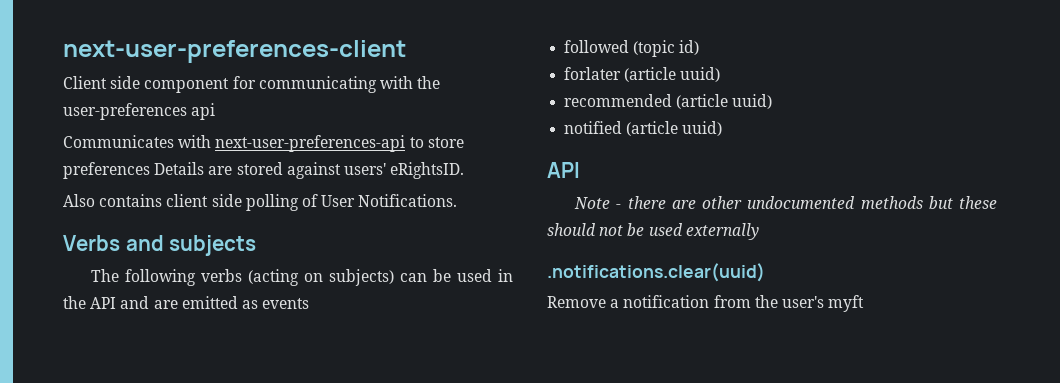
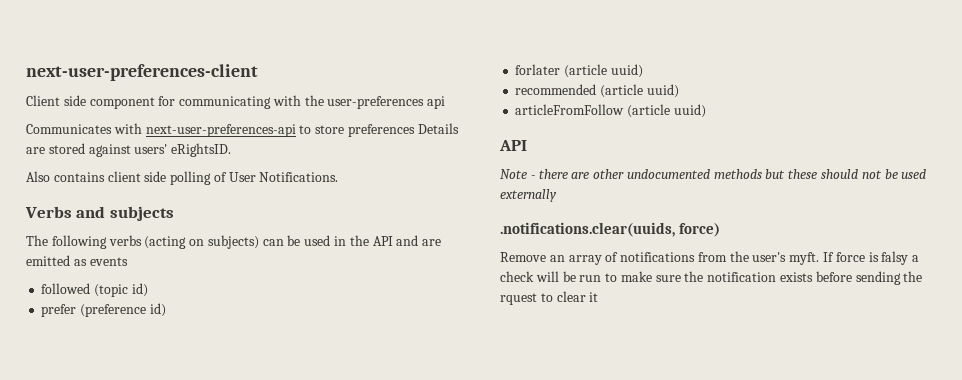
(700, 47) none -> [41,303,166,317] // prefer (preference id)
[564,121,623,134] notified -> [515,104,625,115] articleFromFollow
[547,263,765,282] .notifications.clear(uuid) -> [500,222,721,237] .notifications.clear(uuids, force)
[610,295,865,312] a notification from the user's myft -> [549,251,920,265] [500,271,923,285] [500,291,599,305] an array of notifications from the user's myft. If force is falsy a check will be run to make sure the notification exists before sending the rquest to clear it

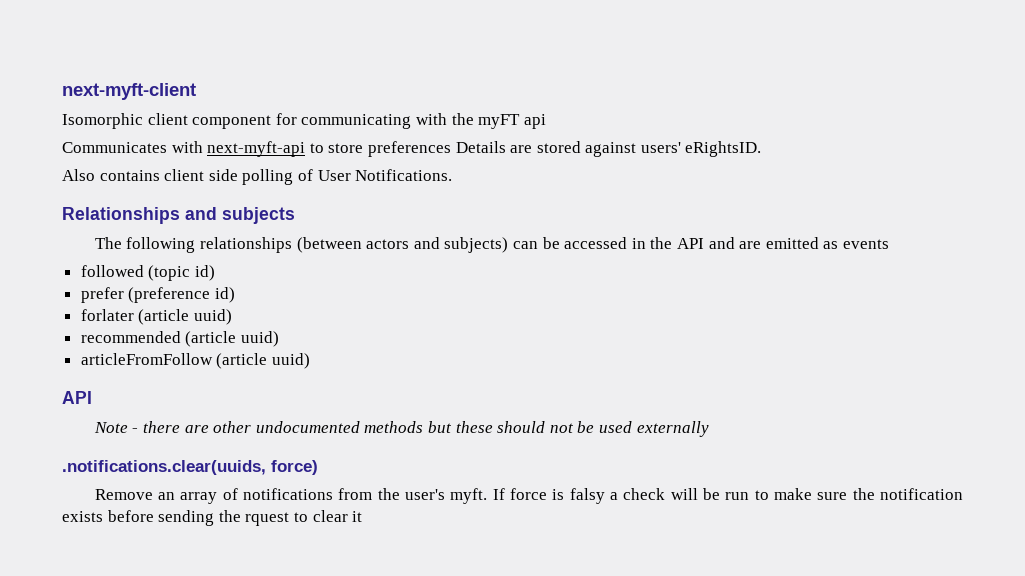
[26,64,258,81] [26,95,86,106] next-user-preferences-client // Client side -> [62,83,196,100] [62,113,188,129] next-myft-client // Isomorphic client
[327,96,425,109] user-preferences -> [478,114,521,129] myFT
[145,124,296,137] next-user-preferences-api -> [207,141,306,157] next-myft-api
[25,206,72,218] Verbs -> [62,207,180,224] Relationships
[108,235,205,249] verbs (acting on -> [200,237,440,253] relationships (between actors and
[304,235,331,246] used -> [564,237,628,249] accessed

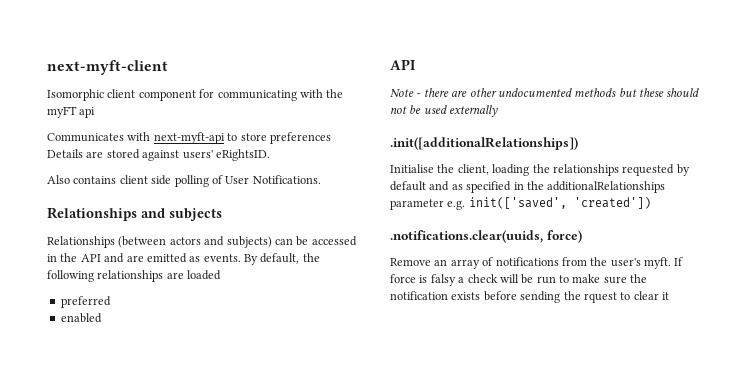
[94,237,293,253] The following relationships -> [47,236,115,248] Relationships
[842,239,889,249] [80,265,215,281] [80,287,235,303] [80,309,232,325] [80,331,279,347] [80,353,310,369] events // followed (topic id) // prefer (preference id) // forlater (article uuid) // recommended (article uuid) // articleFromFollow (article uuid) -> [203,253,320,265] [47,270,222,282] [60,296,111,308] [60,313,102,323] events. By default, the following relationships are loaded // preferred // enabled
(709, 429) none -> [390,137,578,150] [390,164,690,176] [390,181,666,193] [390,197,651,210] // .init([additionalRelationships]) // Initialise the client, loading the relationships requested by default and as specified in the additionalRelationships parameter e.g. init(['saved', 'created'])

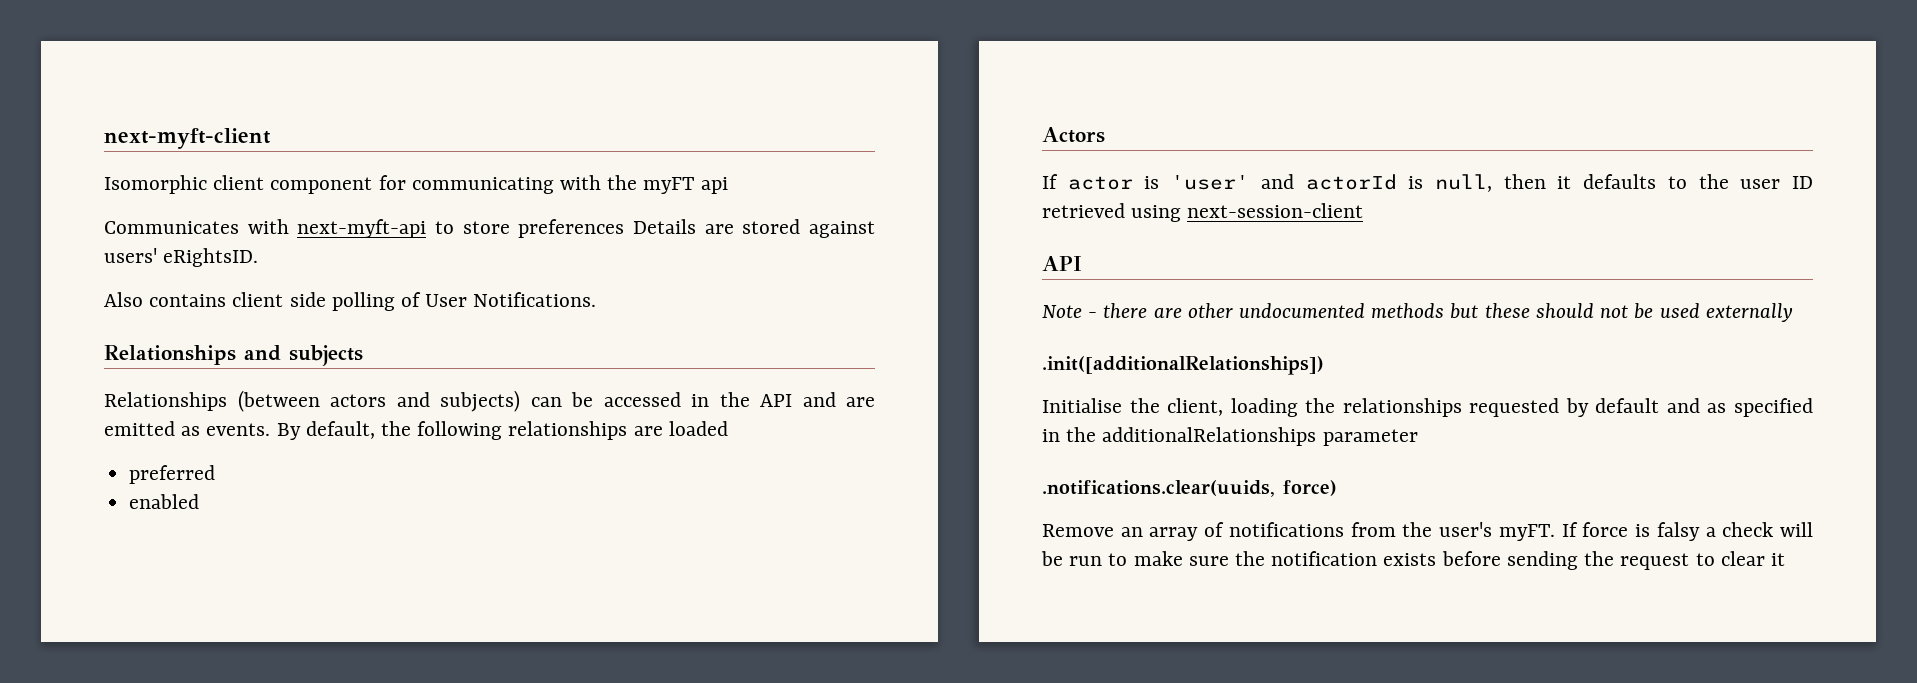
(102, 318) none -> [1042,127,1105,143] [1042,174,1813,192] [1042,203,1364,222] // Actors // If actor is 'user' and actorId is null, then it defaults to the user ID retrieved using next-session-client
[447,197,651,210] e.g. init(['saved', 'created']) -> (1418, 437) none
[644,257,671,269] myft. -> [1498,524,1555,541] myFT.
[583,292,617,303] rquest -> [1620,553,1690,570] request

